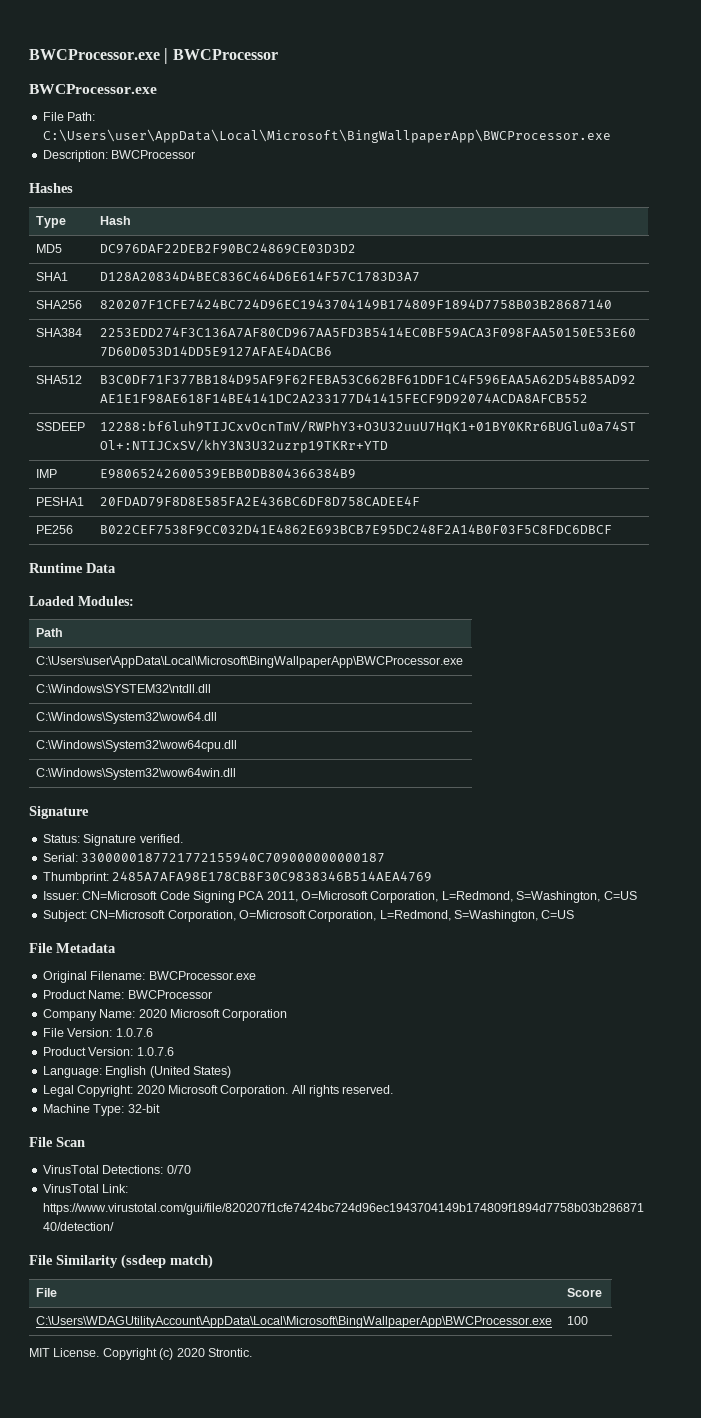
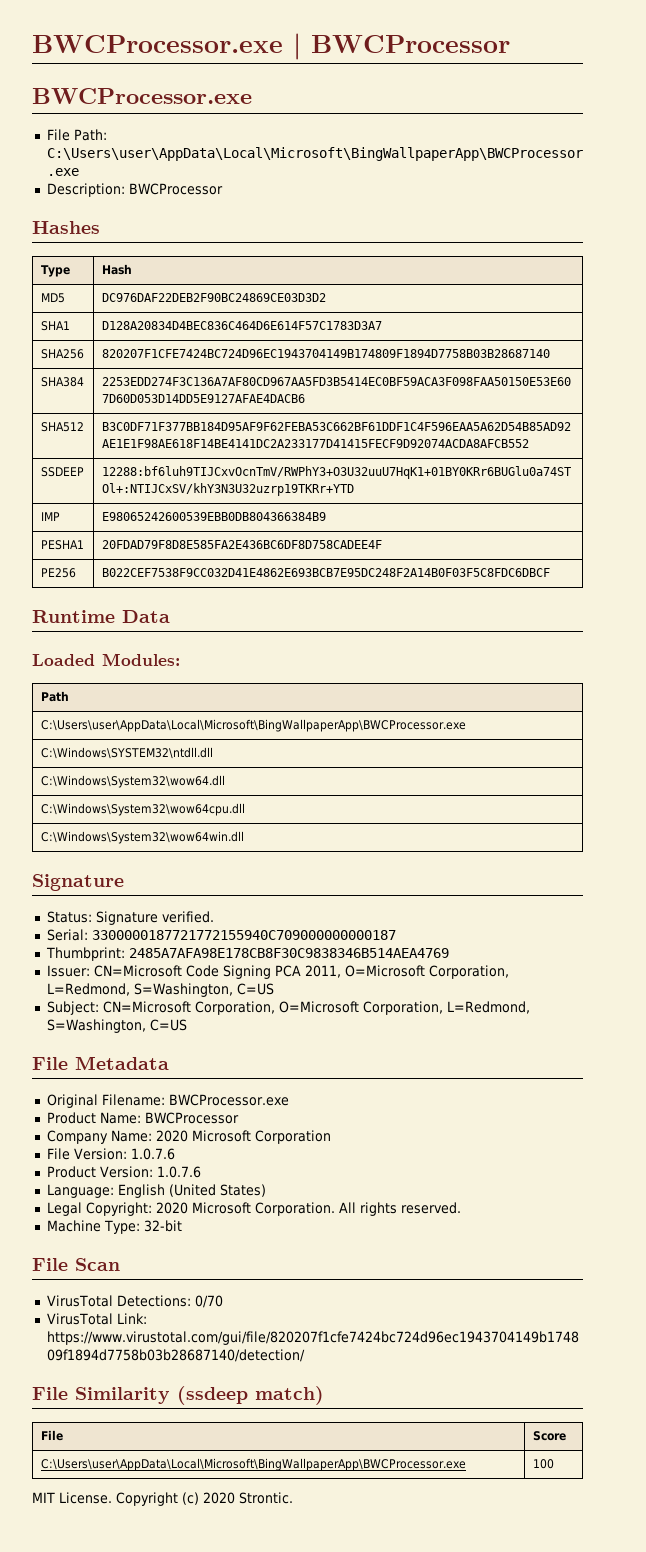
[36,1316,553,1328] C:\Users\WDAGUtilityAccount\AppData\Local\Microsoft\BingWallpaperApp\BWCProcessor.exe -> [40,1458,466,1471] C:\Users\user\AppData\Local\Microsoft\BingWallpaperApp\BWCProcessor.exe

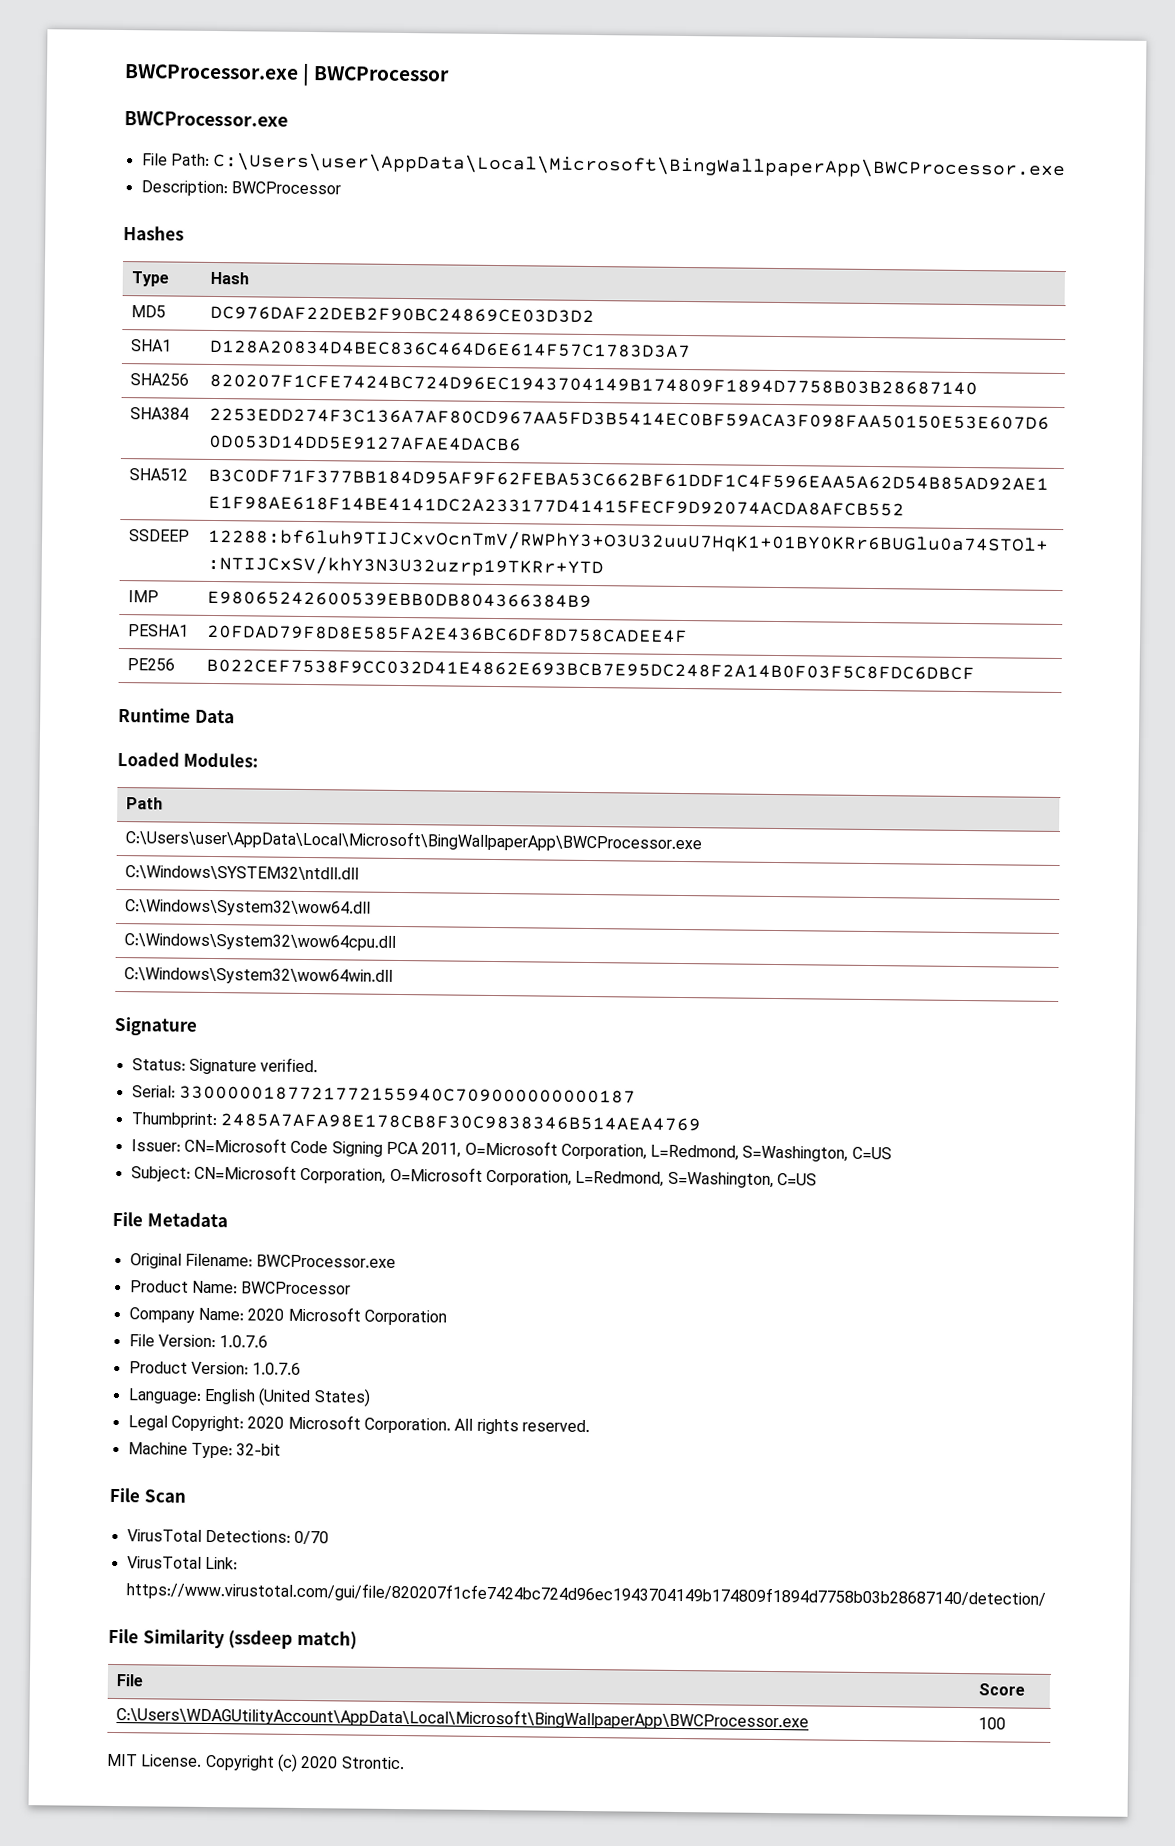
[40,1458,466,1471] C:\Users\user\AppData\Local\Microsoft\BingWallpaperApp\BWCProcessor.exe -> [116,1706,810,1731] C:\Users\WDAGUtilityAccount\AppData\Local\Microsoft\BingWallpaperApp\BWCProcessor.exe

